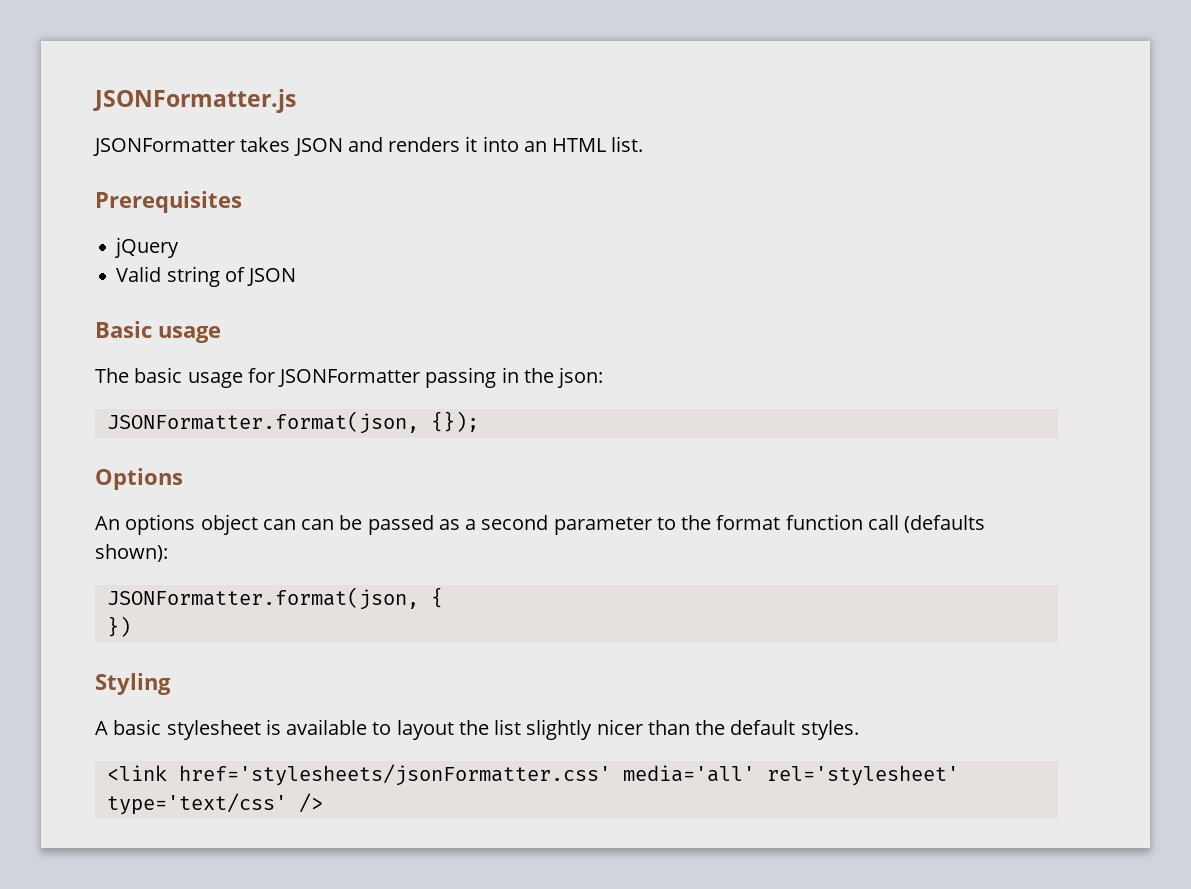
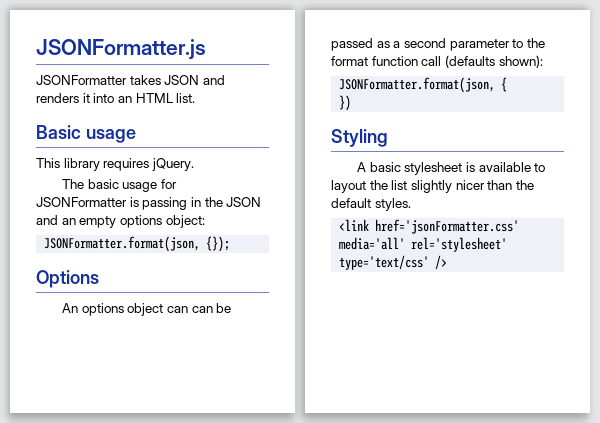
[95,191,242,213] [114,237,180,258] [116,266,297,287] [95,321,221,343] Prerequisites // jQuery // Valid string of JSON // Basic usage -> [36,125,136,143] [36,158,194,171] Basic usage // This library requires jQuery.
(421, 378) none -> [129,197,139,207] is
[557,367,604,388] json: -> [226,197,262,207] [36,215,205,228] JSON and an empty options object:
[178,764,611,786] href='stylesheets/jsonFormatter.css' -> [375,219,520,234] href='jsonFormatter.css'

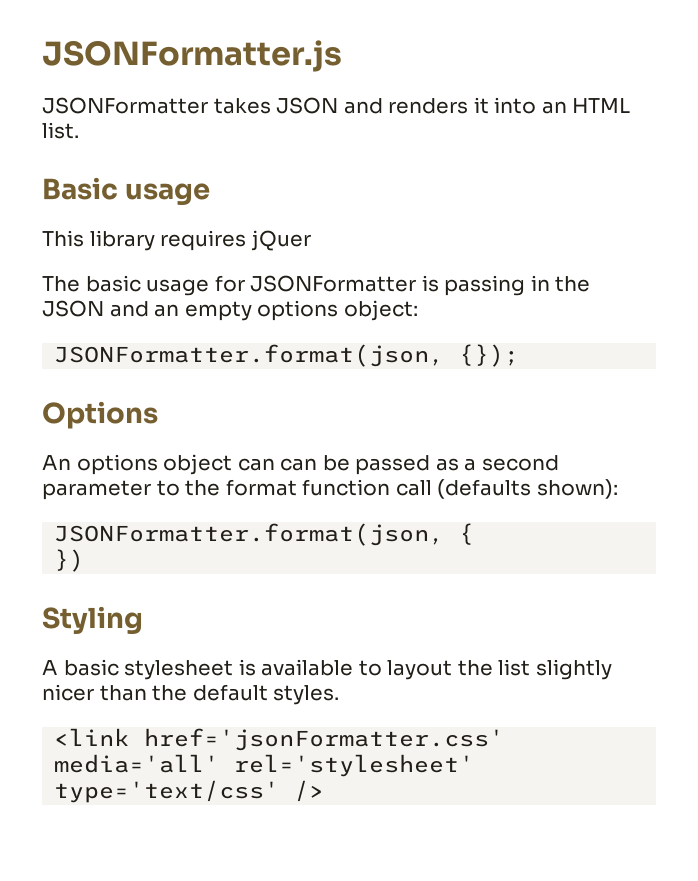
[151,158,194,171] jQuery. -> [250,230,311,251] jQuer

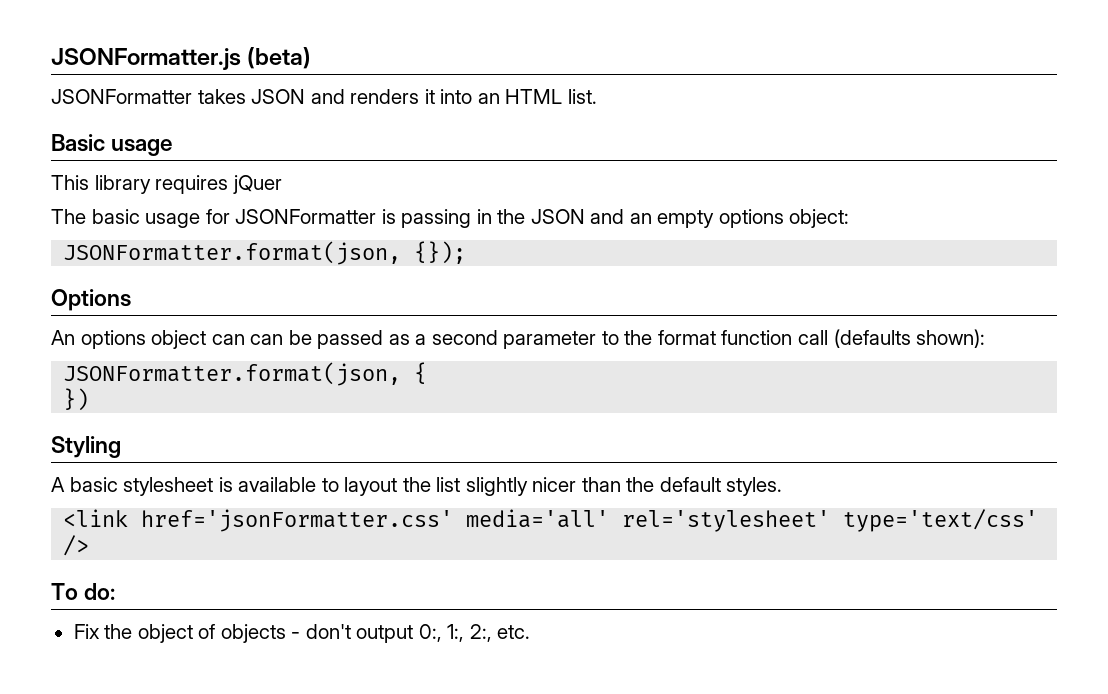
(342, 56) none -> [247,47,312,69] (beta)
(325, 791) none -> [51,583,116,600] [73,624,531,643] // To do: // Fix the object of objects - don't output 0:, 1:, 2:, etc.

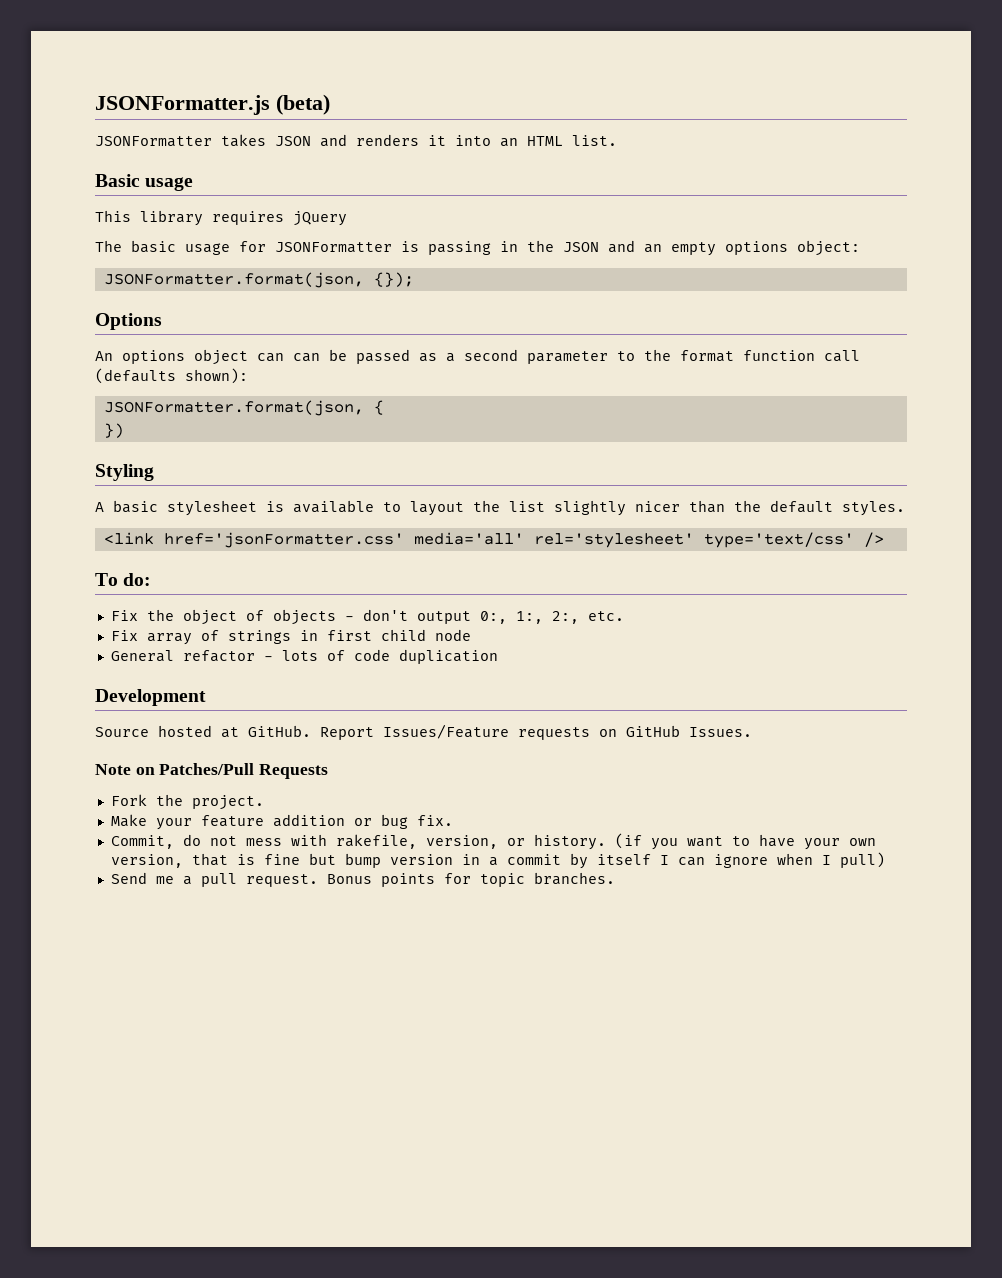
[232,175,282,194] jQuer -> [293,211,347,226] jQuery
(531, 632) none -> [110,629,471,645] [110,649,498,664] [95,689,206,706] [95,724,752,740] [95,763,329,779] [110,794,264,810] [110,814,453,830] [110,833,876,850] [110,852,885,869] [110,872,615,887] // Fix array of strings in first child node // General refactor - lots of code duplication // Development // Source hosted at GitHub. Report Issues/Feature requests on GitHub Issues. // Note on Patches/Pull Requests // Fork the project. // Make your feature addition or bug fix. // Commit, do not mess with rakefile, version, or history. (if you want to have your own version, that is fine but bump version in a commit by itself I can ignore when I pull) // Send me a pull request. Bonus points for topic branches.

